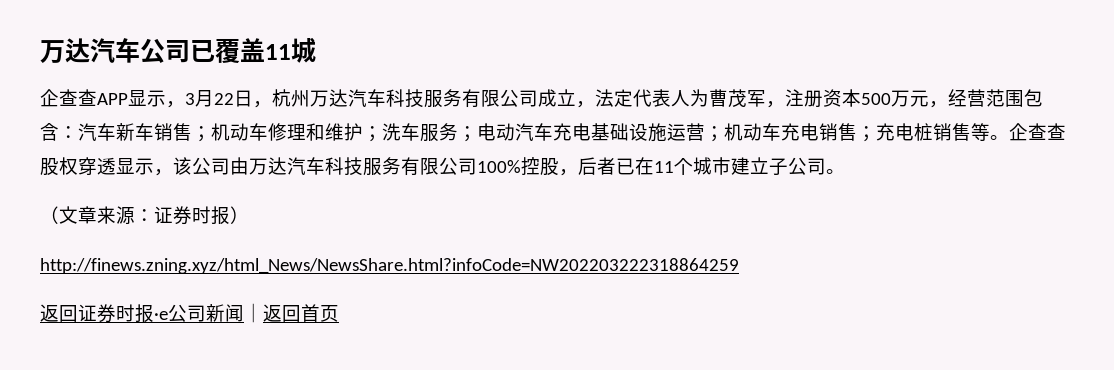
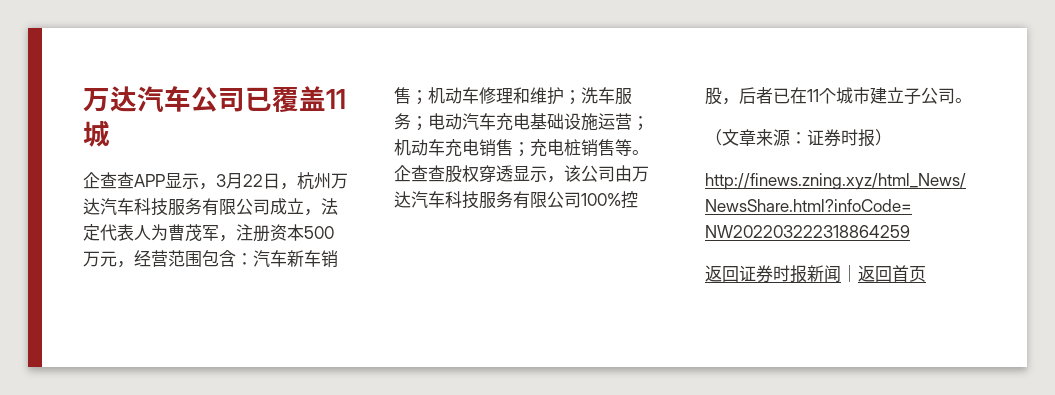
[154,304,206,322] ·e公司 -> (807, 274) none

